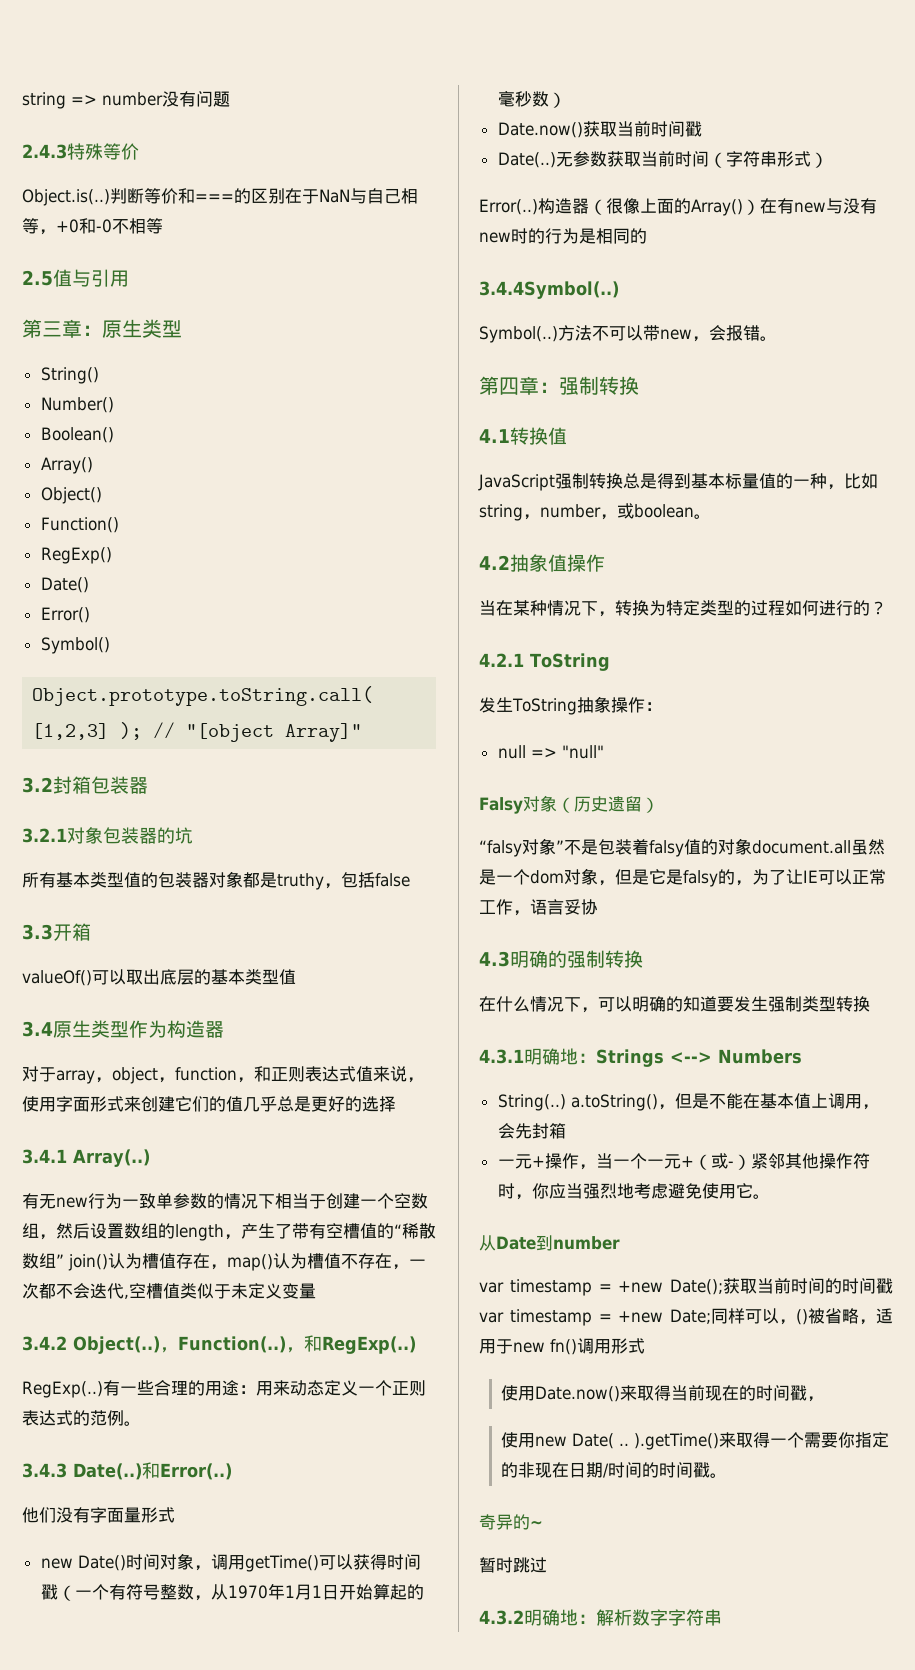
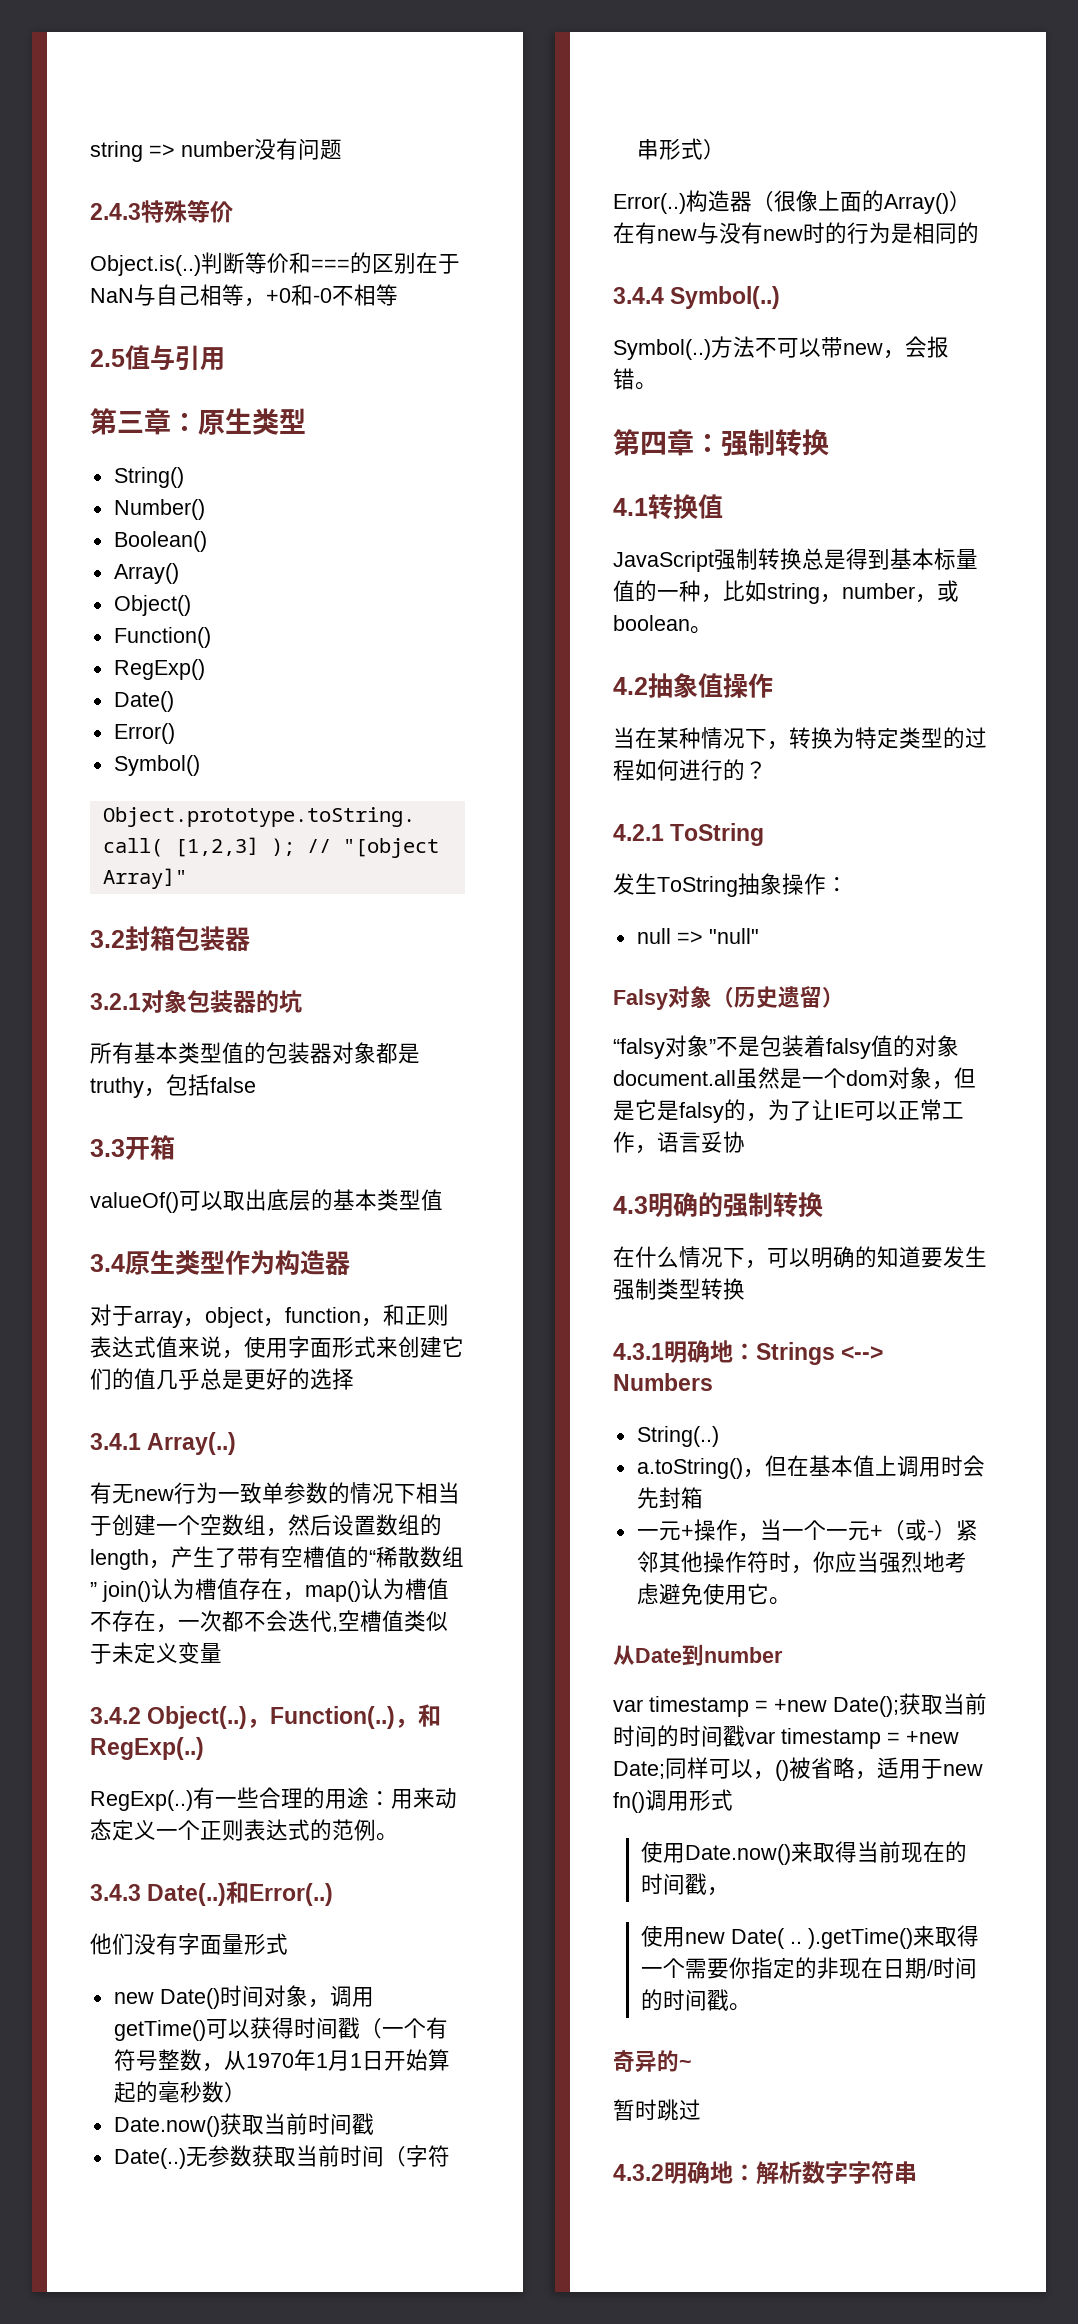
[479,281,619,299] 3.4.4Symbol(..) -> [613,286,781,309] 3.4.4 Symbol(..)
(566, 1102) none -> (719, 1436) //
[691,1093,743,1109] 是不能 -> (787, 1466) none
[861,1104,879,1110] ， -> [940,1455,963,1476] 时

